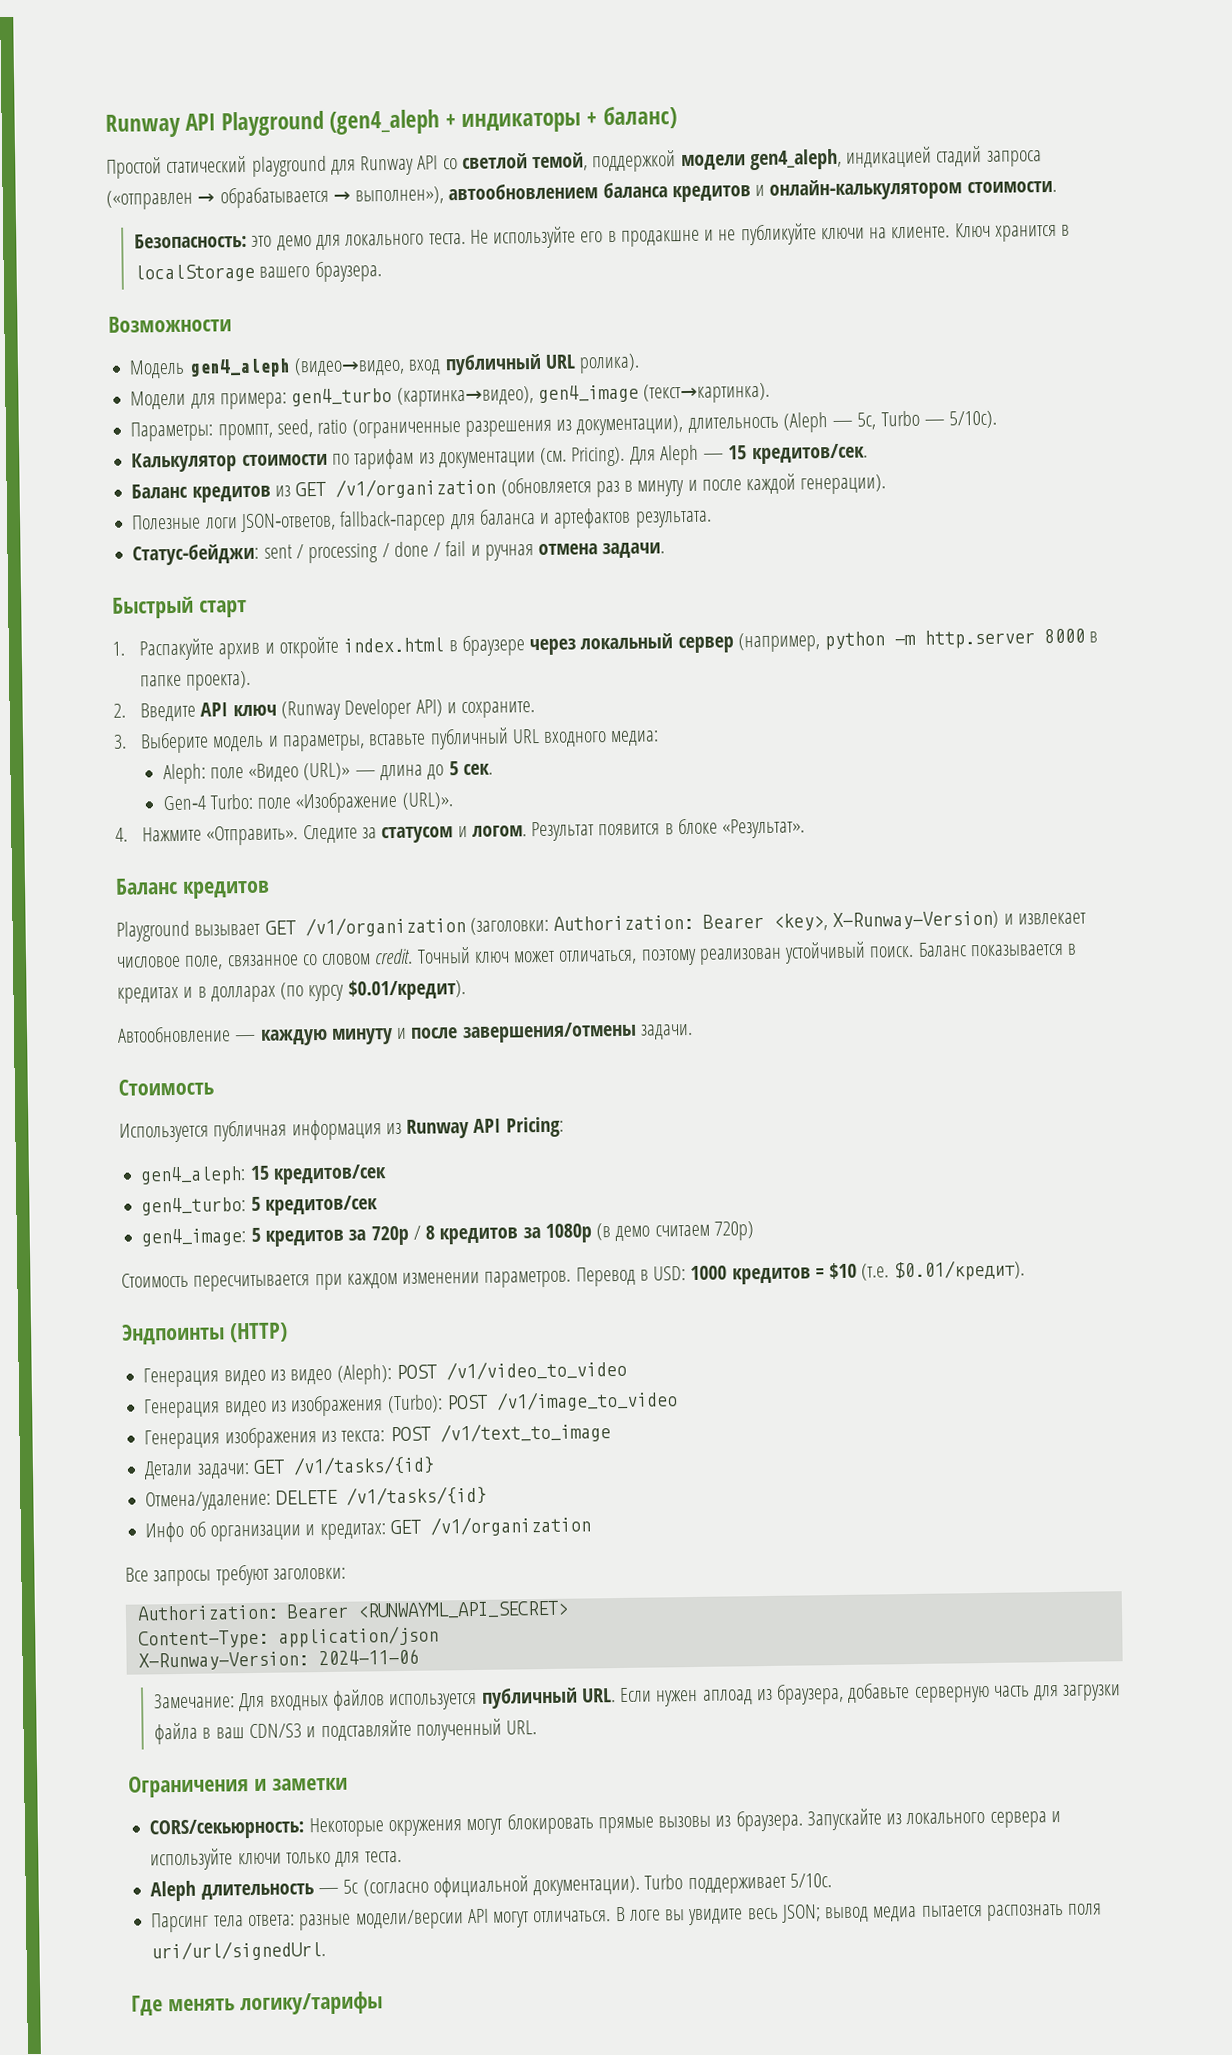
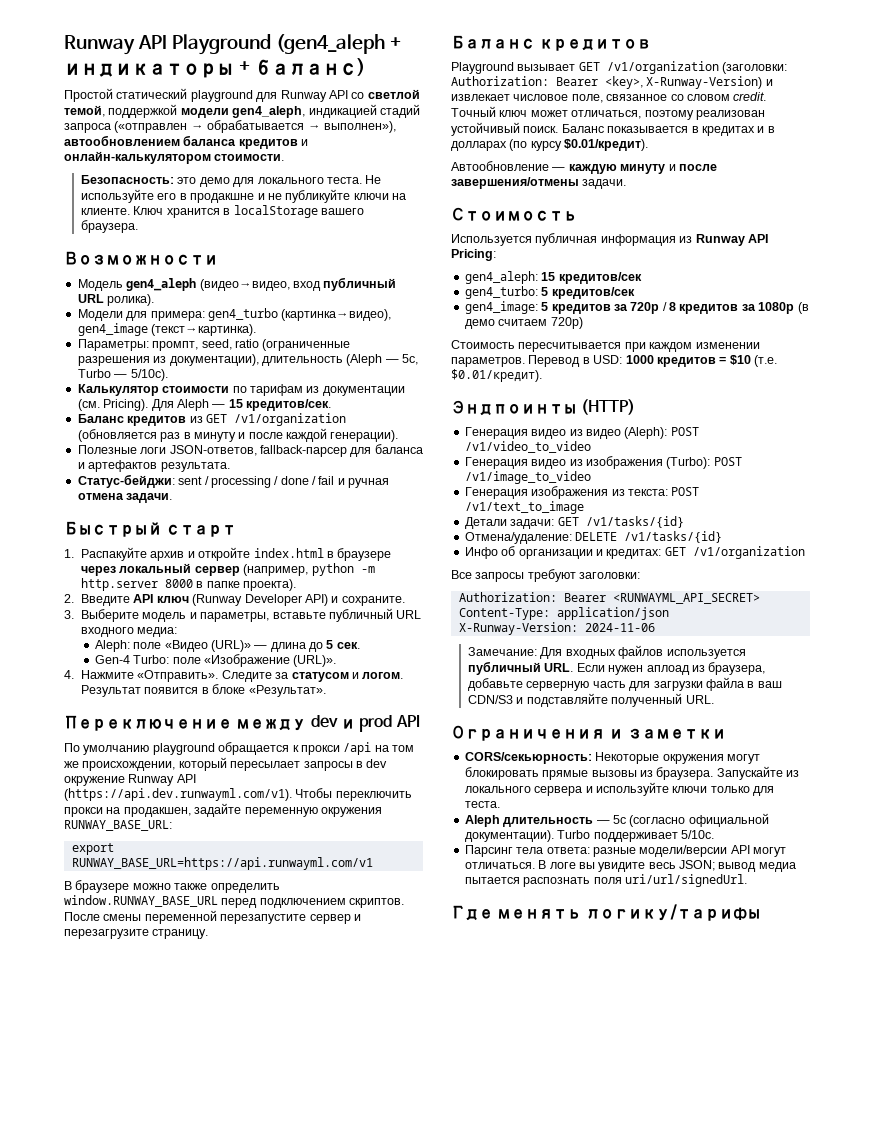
(806, 828) none -> [64,715,420,732] [64,742,414,755] [64,757,388,771] [64,774,196,786] [64,788,412,801] [64,803,382,817] [64,820,172,831] [71,843,114,855] [71,857,373,870] [64,880,280,893] [64,895,405,908] [64,910,361,924] [64,929,209,939] // Переключение между dev и prod API // По умолчанию playground обращается к прокси /api на том же происхождении, который пересылает запросы в dev окружение Runway API (https://api.dev.runwayml.com/v1). Чтобы переключить прокси на продакшен, задайте переменную окружения RUNWAY_BASE_URL: // export RUNWAY_BASE_URL=https://api.runwayml.com/v1 // В браузере можно также определить window.RUNWAY_BASE_URL перед подключением скриптов. После смены переменной перезапустите сервер и перезагрузите страницу.

